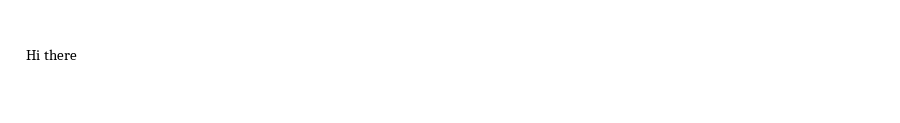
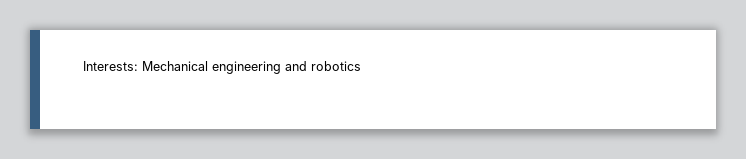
[26,49,77,60] Hi there -> [83,61,361,74] Interests: Mechanical engineering and robotics

